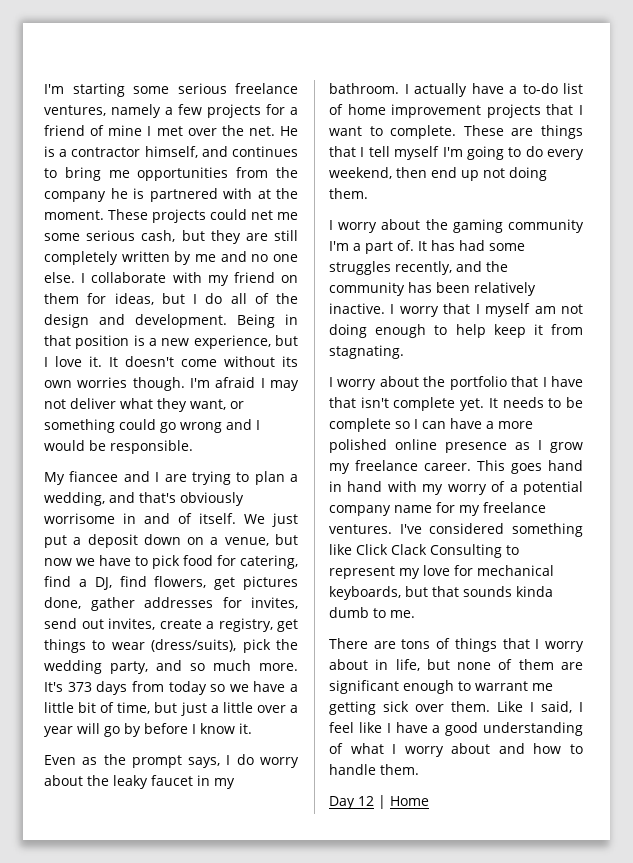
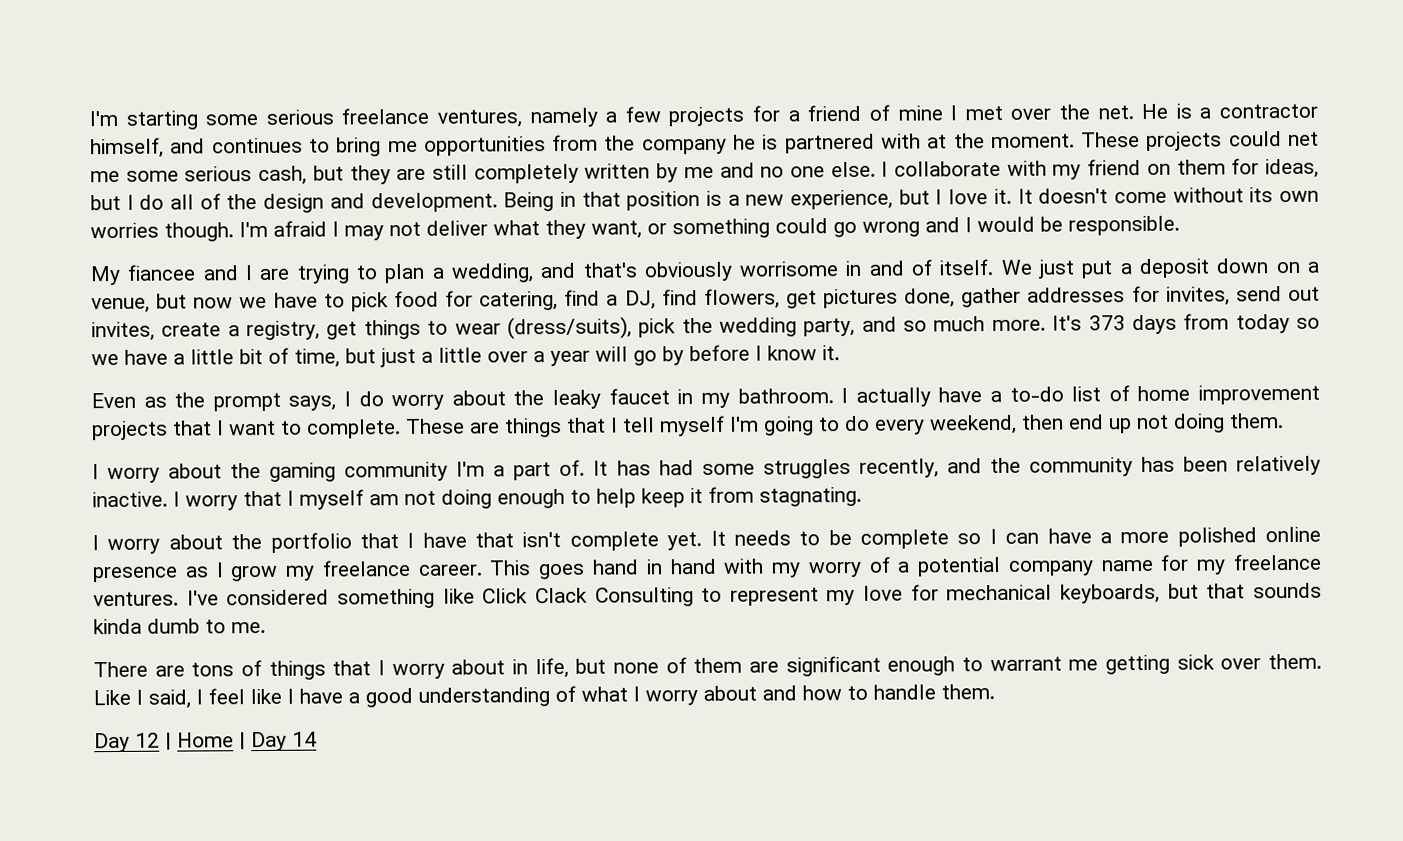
(429, 801) none -> [239,731,317,752] | Day 14

